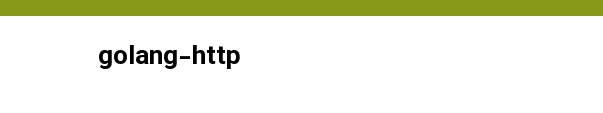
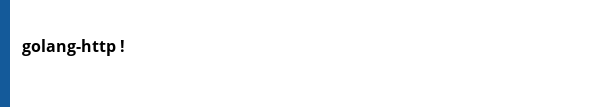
(241, 57) none -> [120,40,126,52] !

